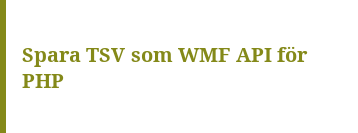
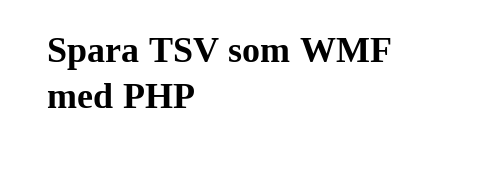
[235,46,308,62] API för -> [47,83,113,108] med

